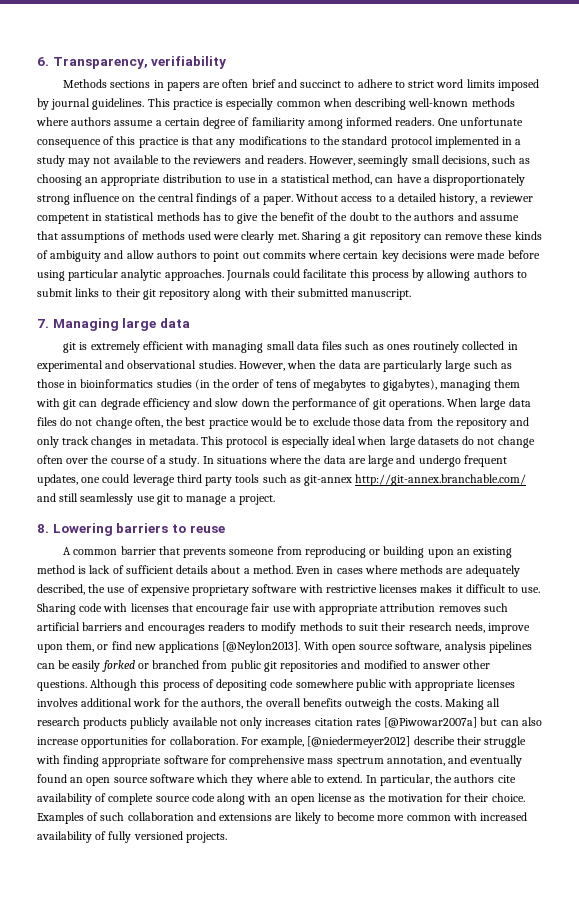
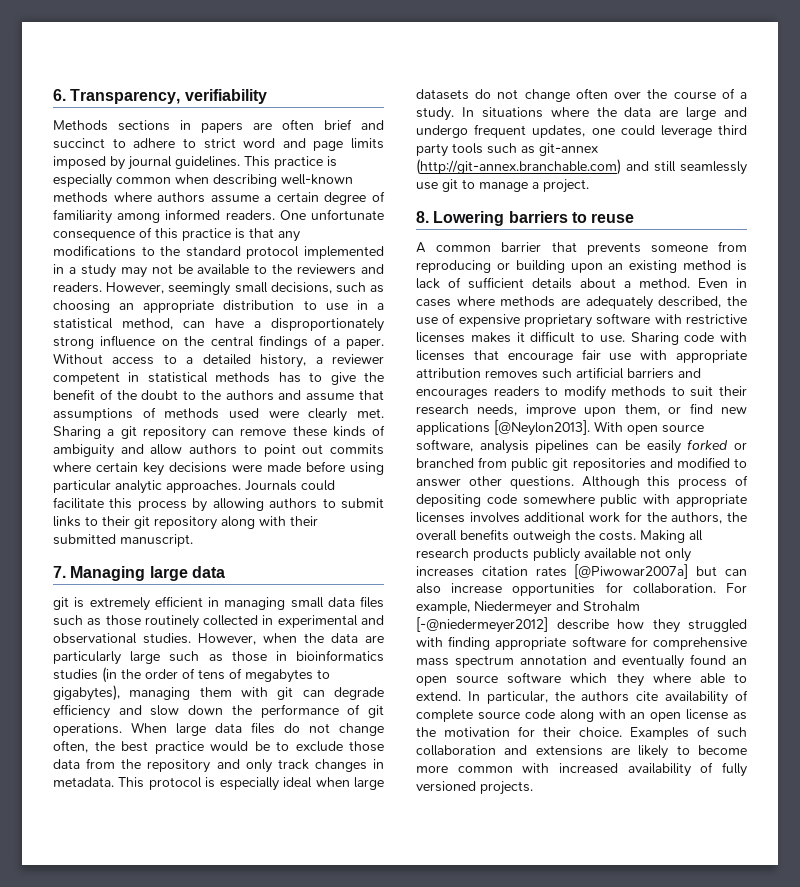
(464, 83) none -> [282,138,344,151] and page
(111, 160) none -> [177,264,193,274] be
[185,341,210,350] with -> [208,597,219,607] in
[386,344,410,350] ones -> [105,615,141,626] those
[355,474,527,486] http://git-annex.branchable.com/ -> [416,159,621,175] (http://git-annex.branchable.com)
[307,736,527,748] [@niedermeyer2012] describe their struggle -> [474,601,640,615] [416,617,747,633] Niedermeyer and Strohalm [-@niedermeyer2012] describe how they struggled
[386,756,445,766] annotation, -> [520,655,587,665] annotation

